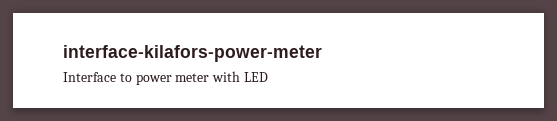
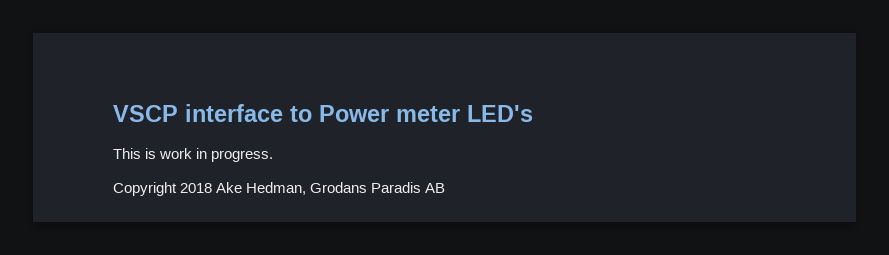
[63,45,322,62] [63,71,268,85] interface-kilafors-power-meter // Interface to power meter with LED -> [113,104,533,122] [113,148,274,162] [113,182,446,196] VSCP interface to Power meter LED's // This is work in progress. // Copyright 2018 Ake Hedman, Grodans Paradis AB

